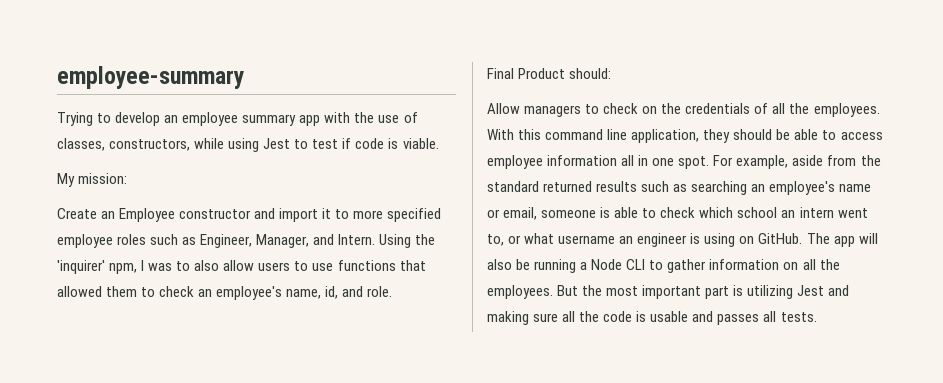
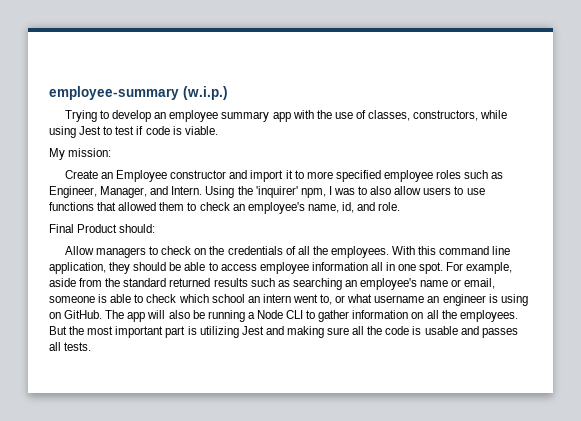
(244, 77) none -> [183,86,228,100] (w.i.p.)

